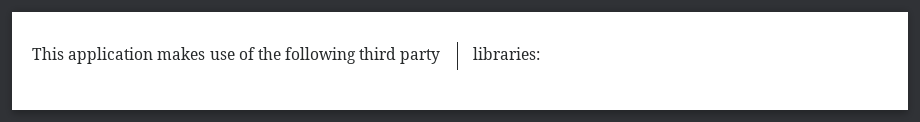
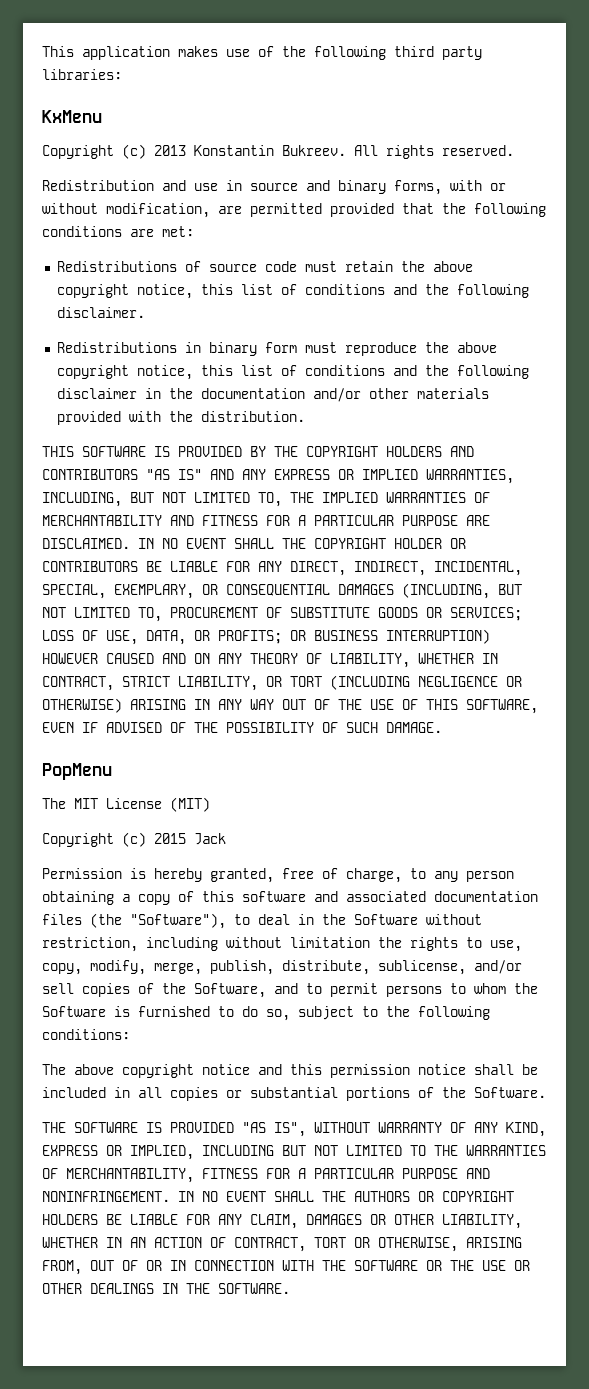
(540, 53) none -> [42,110,102,123] [42,144,514,159] [42,180,506,195] [42,203,546,218] [42,226,194,237] [56,261,473,272] [56,284,529,299] [56,307,145,318] [56,342,497,356] [56,365,529,380] [56,388,489,402] [56,411,305,425] [42,446,474,457] [42,469,514,484] [42,492,490,507] [42,515,490,526] [42,538,466,549] [42,561,522,576] [42,583,522,599] [42,607,522,622] [42,629,490,645] [42,653,498,668] [42,675,522,691] [42,698,538,714] [42,722,442,733] [42,763,112,780] [42,797,210,812] [42,832,226,847] [42,868,514,883] [42,891,538,905] [42,913,482,929] [42,937,522,952] [42,960,522,975] [42,983,538,998] [42,1006,490,1021] [42,1029,130,1040] [42,1064,538,1078] [42,1087,546,1101] [42,1122,546,1137] [42,1145,546,1160] [42,1168,490,1183] [42,1191,514,1202] [42,1214,522,1229] [42,1237,522,1252] [42,1260,530,1275] [42,1283,290,1294] // KxMenu // Copyright (c) 2013 Konstantin Bukreev. All rights reserved. // Redistribution and use in source and binary forms, with or without modification, are permitted provided that the following conditions are met: // Redistributions of source code must retain the above copyright notice, this list of conditions and the following disclaimer. // Redistributions in binary form must reproduce the above copyright notice, this list of conditions and the following disclaimer in the documentation and/or other materials provided with the distribution. // THIS SOFTWARE IS PROVIDED BY THE COPYRIGHT HOLDERS AND CONTRIBUTORS "AS IS" AND ANY EXPRESS OR IMPLIED WARRANTIES, INCLUDING, BUT NOT LIMITED TO, THE IMPLIED WARRANTIES OF MERCHANTABILITY AND FITNESS FOR A PARTICULAR PURPOSE ARE DISCLAIMED. IN NO EVENT SHALL THE COPYRIGHT HOLDER OR CONTRIBUTORS BE LIABLE FOR ANY DIRECT, INDIRECT, INCIDENTAL, SPECIAL, EXEMPLARY, OR CONSEQUENTIAL DAMAGES (INCLUDING, BUT NOT LIMITED TO, PROCUREMENT OF SUBSTITUTE GOODS OR SERVICES; LOSS OF USE, DATA, OR PROFITS; OR BUSINESS INTERRUPTION) HOWEVER CAUSED AND ON ANY THEORY OF LIABILITY, WHETHER IN CONTRACT, STRICT LIABILITY, OR TORT (INCLUDING NEGLIGENCE OR OTHERWISE) ARISING IN ANY WAY OUT OF THE USE OF THIS SOFTWARE, EVEN IF ADVISED OF THE POSSIBILITY OF SUCH DAMAGE. // PopMenu // The MIT License (MIT) // Copyright (c) 2015 Jack // Permission is hereby granted, free of charge, to any person obtaining a copy of this software and associated documentation files (the "Software"), to deal in the Software without restriction, including without limitation the rights to use, copy, modify, merge, publish, distribute, sublicense, and/or sell copies of the Software, and to permit persons to whom the Software is furnished to do so, subject to the following conditions: // The above copyright notice and this permission notice shall be included in all copies or substantial portions of the Software. // THE SOFTWARE IS PROVIDED "AS IS", WITHOUT WARRANTY OF ANY KIND, EXPRESS OR IMPLIED, INCLUDING BUT NOT LIMITED TO THE WARRANTIES OF MERCHANTABILITY, FITNESS FOR A PARTICULAR PURPOSE AND NONINFRINGEMENT. IN NO EVENT SHALL THE AUTHORS OR COPYRIGHT HOLDERS BE LIABLE FOR ANY CLAIM, DAMAGES OR OTHER LIABILITY, WHETHER IN AN ACTION OF CONTRACT, TORT OR OTHERWISE, ARISING FROM, OUT OF OR IN CONNECTION WITH THE SOFTWARE OR THE USE OR OTHER DEALINGS IN THE SOFTWARE.

